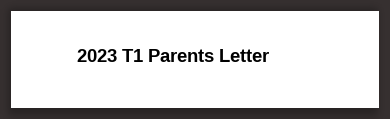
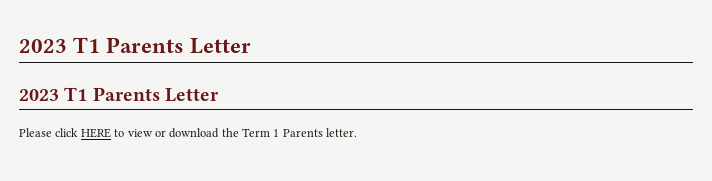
[77,49,269,62] 2023 T1 Parents Letter -> [19,37,252,54] [19,87,219,102] [19,128,358,138] 2023 T1 Parents Letter // 2023 T1 Parents Letter // Please click HERE to view or download the Term 1 Parents letter.

